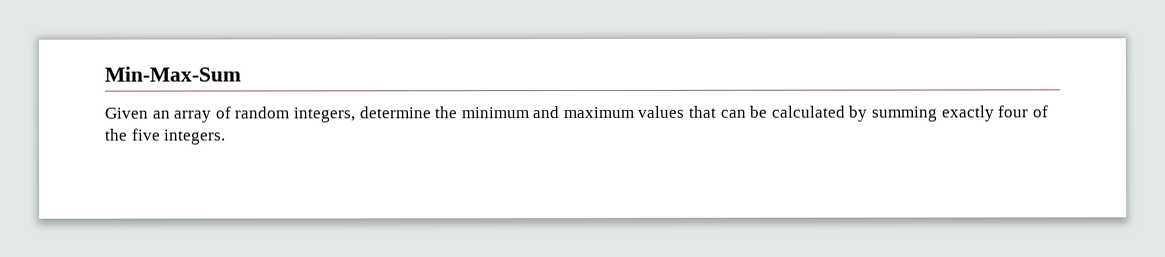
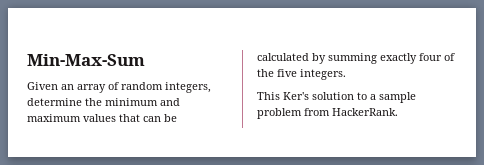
(227, 137) none -> [257,92,416,103] [257,108,398,119] // This Ker's solution to a sample problem from HackerRank.

